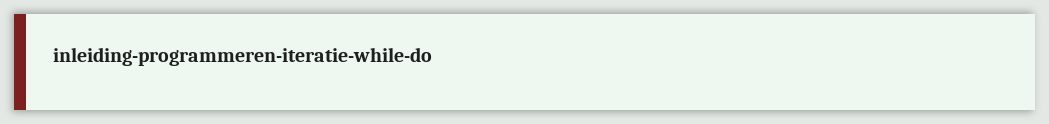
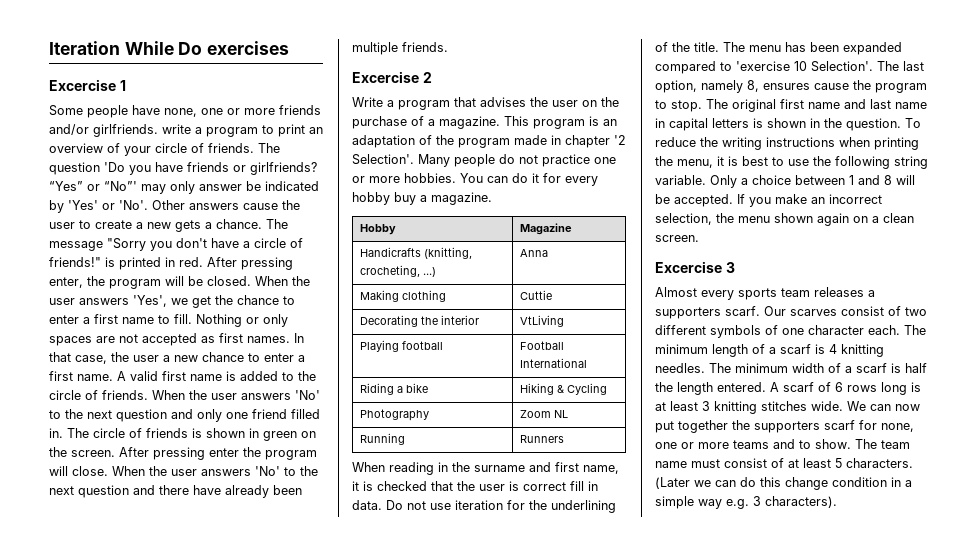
[53,47,432,66] inleiding-programmeren-iteratie-while-do -> [49,41,290,55] [49,79,126,91] [49,105,321,118] [49,124,323,137] [49,143,280,156] [49,162,317,175] [49,181,319,194] [49,200,300,213] [49,219,288,232] [49,238,303,251] [49,257,293,270] [49,276,310,289] [49,295,295,308] [49,314,288,327] [49,333,304,346] [49,352,305,364] [49,371,316,381] [49,390,320,400] [49,409,320,422] [49,428,316,441] [49,447,317,460] [49,466,318,476] [49,485,302,498] [352,42,448,55] [352,71,432,83] [352,97,619,110] [352,116,617,129] [352,135,626,148] [352,154,616,167] [352,173,598,186] [352,192,492,205] [359,224,396,235] [519,223,572,235] [359,247,472,259] [359,265,436,277] [519,249,548,257] [359,290,446,302] [519,290,552,300] [359,315,479,327] [519,315,564,327] [359,340,443,352] [519,341,564,350] [519,358,587,368] [359,383,428,395] [519,383,607,395] [359,409,429,421] [519,410,568,418] [359,433,405,445] [519,435,564,443] [352,462,619,475] [352,481,598,491] [352,500,616,513] [655,42,902,55] [655,61,924,74] [655,80,927,93] [655,99,927,112] [655,118,921,131] [655,137,919,150] [655,156,928,169] [655,175,915,188] [655,194,882,207] [655,213,914,226] [655,235,699,242] [655,261,735,273] [655,287,875,300] [655,306,927,319] [655,325,926,338] [655,344,884,357] [655,363,927,373] [655,382,921,395] [655,401,920,414] [655,420,914,433] [655,439,910,449] [655,458,913,468] [655,477,912,490] [655,496,837,509] Iteration While Do exercises // Excercise 1 // Some people have none, one or more friends and/or girlfriends. write a program to print an overview of your circle of friends. The question 'Do you have friends or girlfriends? “Yes” or “No”' may only answer be indicated by 'Yes' or 'No'. Other answers cause the user to create a new gets a chance. The message "Sorry you don't have a circle of friends!" is printed in red. After pressing enter, the program will be closed. When the user answers 'Yes', we get the chance to enter a first name to fill. Nothing or only spaces are not accepted as first names. In that case, the user a new chance to enter a first name. A valid first name is added to the circle of friends. When the user answers 'No' to the next question and only one friend filled in. The circle of friends is shown in green on the screen. After pressing enter the program will close. When the user answers 'No' to the next question and there have already been multiple friends. // Excercise 2 // Write a program that advises the user on the purchase of a magazine. This program is an adaptation of the program made in chapter '2 Selection'. Many people do not practice one or more hobbies. You can do it for every hobby buy a magazine. // Hobby | Magazine // Handicrafts (knitting, crocheting, ...) | Anna // Making clothing | Cuttie // Decorating the interior | VtLiving // Playing football | Football International // Riding a bike | Hiking & Cycling // Photography | Zoom NL // Running | Runners // When reading in the surname and first name, it is checked that the user is correct fill in data. Do not use iteration for the underlining of the title. The menu has been expanded compared to 'exercise 10 Selection'. The last option, namely 8, ensures cause the program to stop. The original first name and last name in capital letters is shown in the question. To reduce the writing instructions when printing the menu, it is best to use the following string variable. Only a choice between 1 and 8 will be accepted. If you make an incorrect selection, the menu shown again on a clean screen. // Excercise 3 // Almost every sports team releases a supporters scarf. Our scarves consist of two different symbols of one character each. The minimum length of a scarf is 4 knitting needles. The minimum width of a scarf is half the length entered. A scarf of 6 rows long is at least 3 knitting stitches wide. We can now put together the supporters scarf for none, one or more teams and to show. The team name must consist of at least 5 characters. (Later we can do this change condition in a simple way e.g. 3 characters).

